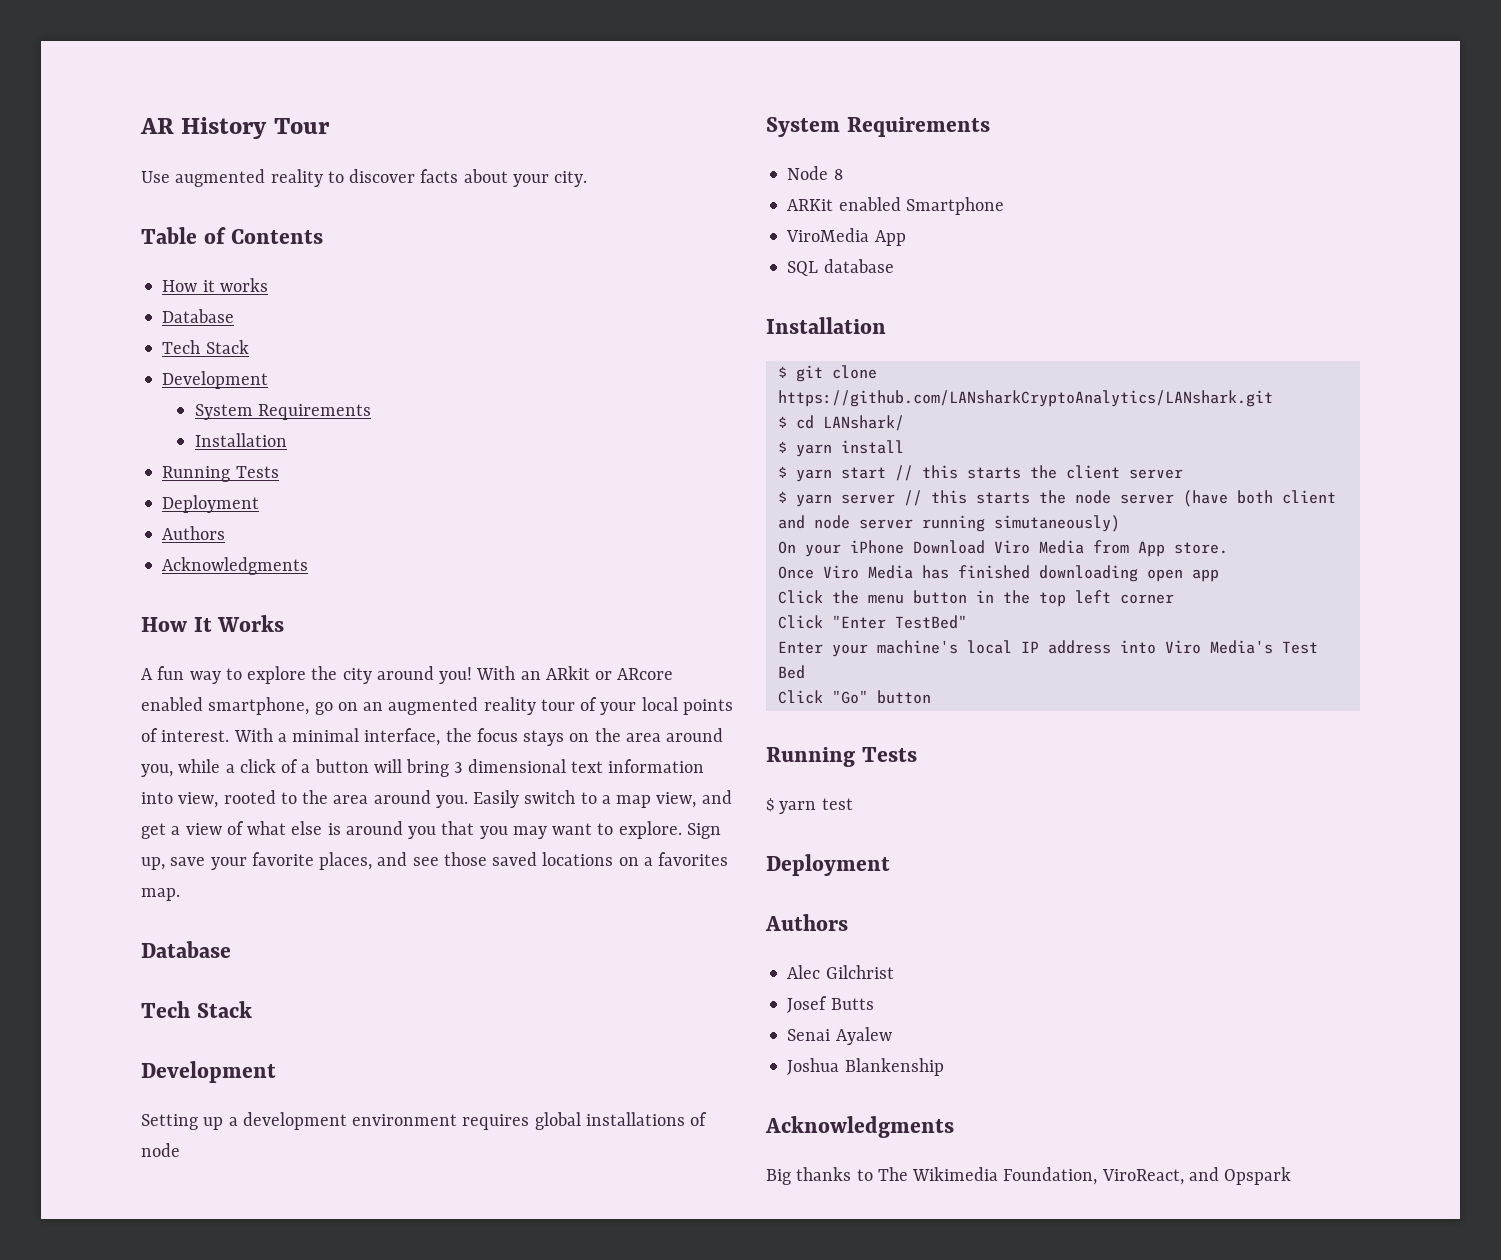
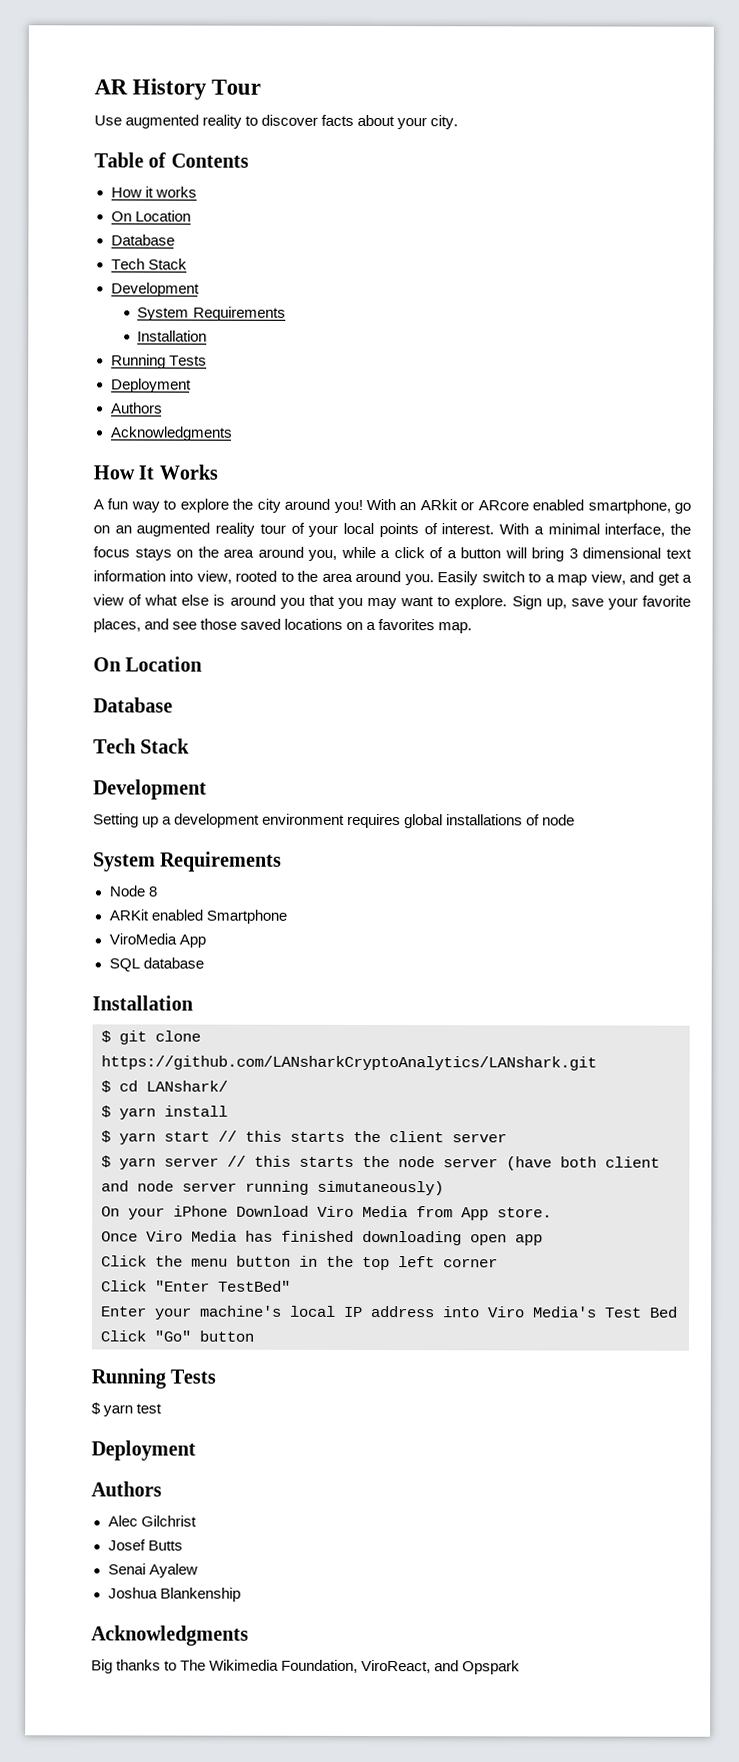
(268, 285) none -> [110,210,191,222] // On Location
(180, 894) none -> [93,656,203,672] // On Location

